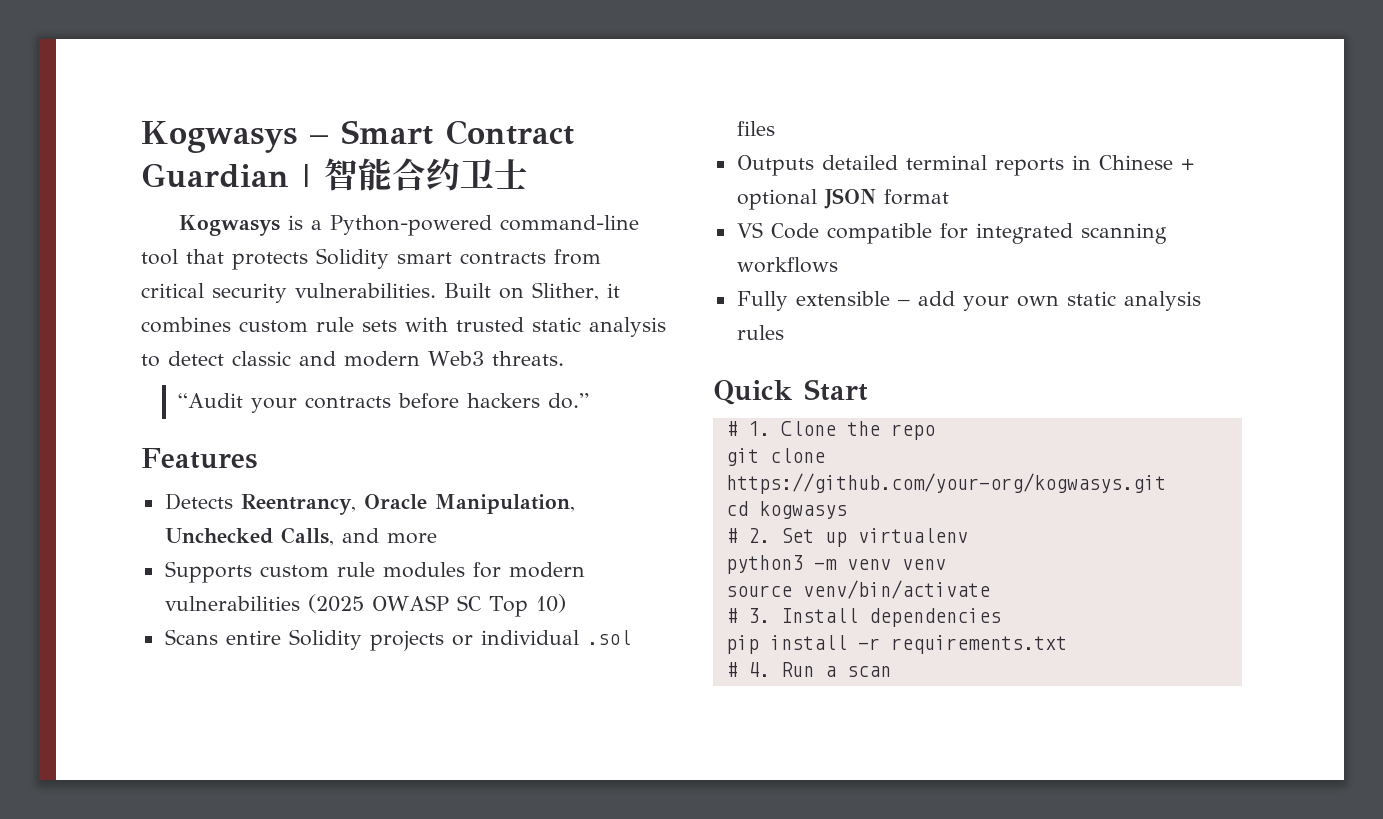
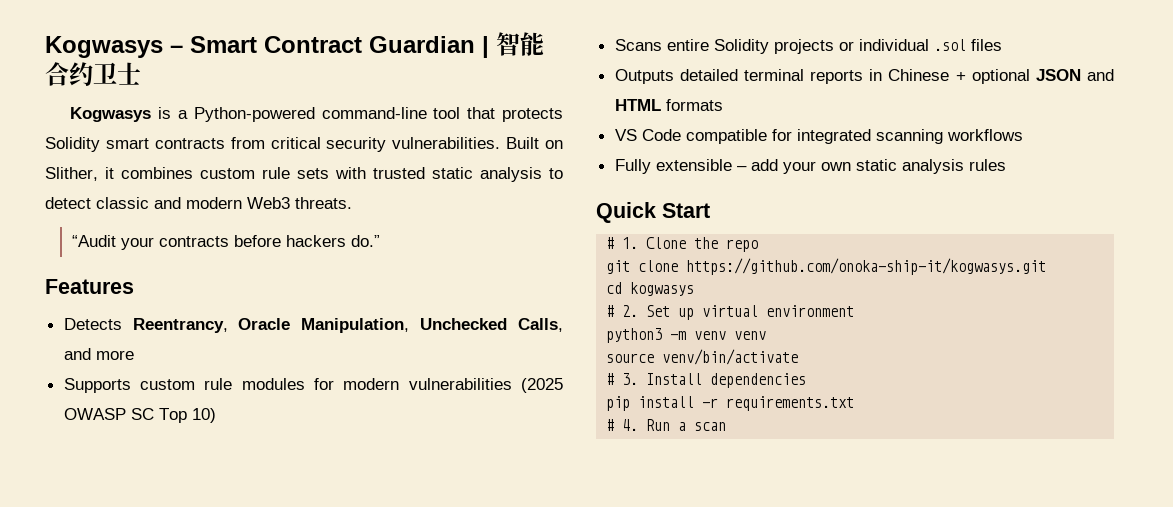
[883,189,949,205] format -> [1087,69,1114,81] [614,99,723,111] and HTML formats
[725,473,1166,494] https://github.com/your-org/kogwasys.git -> [686,258,1047,275] https://github.com/onoka-ship-it/kogwasys.git
[857,528,968,543] virtualenv -> [702,305,855,317] virtual environment

